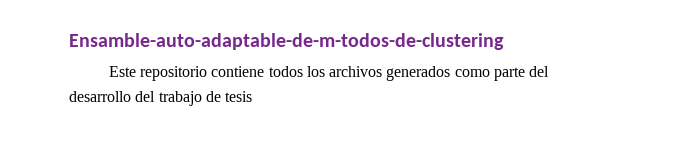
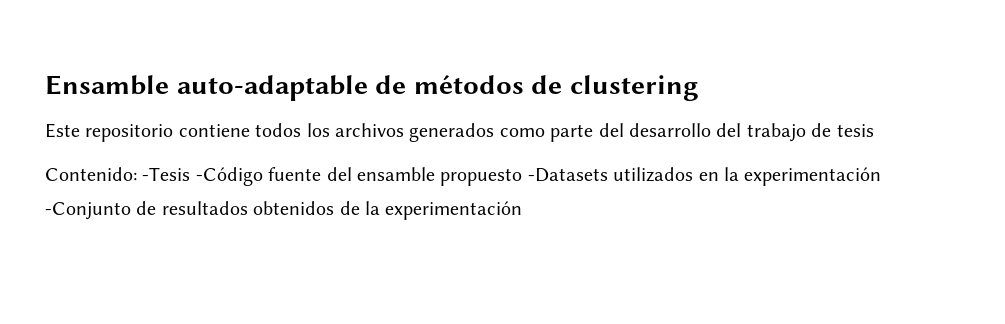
[69,33,504,50] Ensamble-auto-adaptable-de-m-todos-de-clustering -> [45,75,699,101] Ensamble auto-adaptable de métodos de clustering
(253, 96) none -> [45,167,882,186] [45,201,523,220] // Contenido: -Tesis -Código fuente del ensamble propuesto -Datasets utilizados en la experimentación -Conjunto de resultados obtenidos de la experimentación

